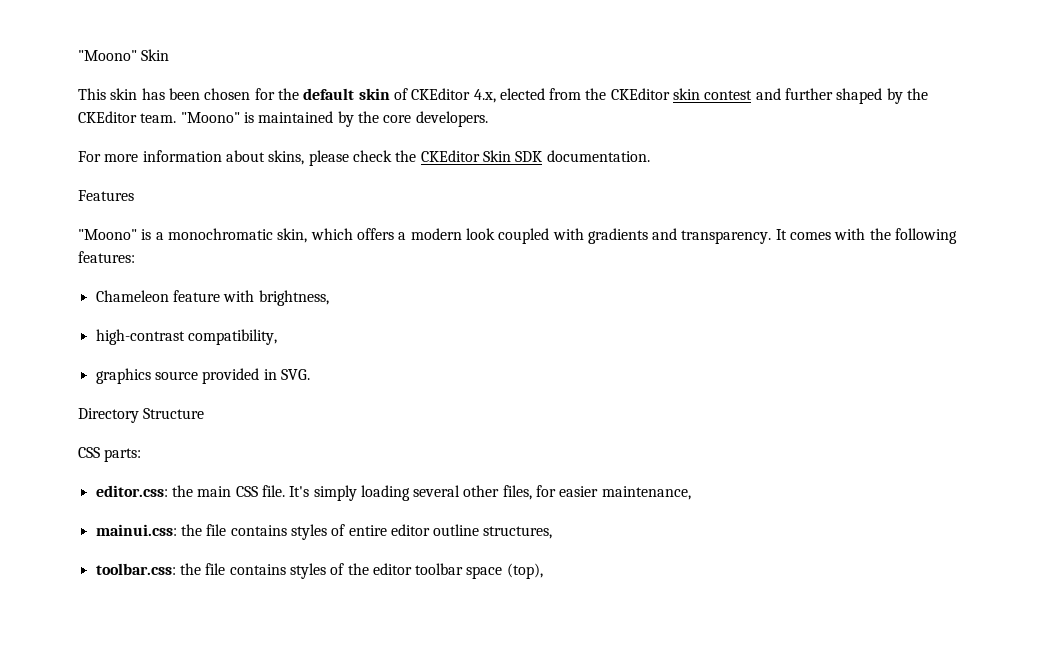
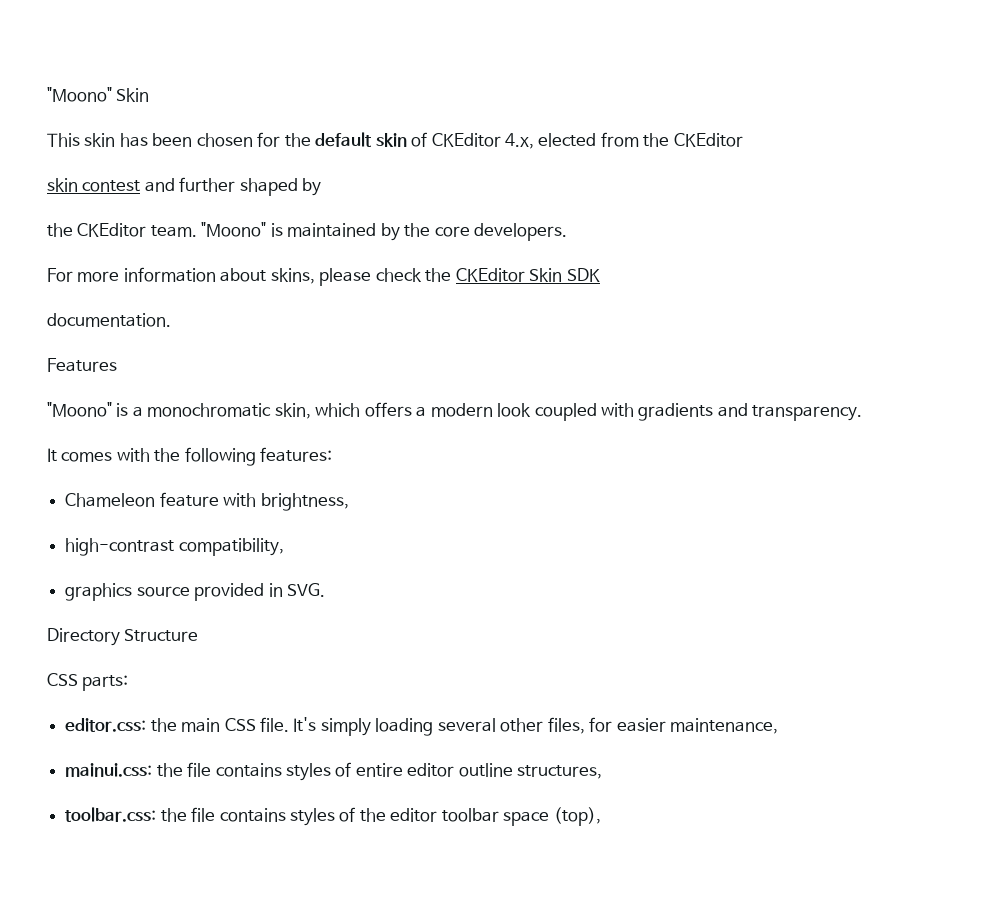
(670, 94) none -> (743, 140) //
(903, 96) none -> (322, 187) //
(543, 156) none -> (600, 275) //
(772, 237) none -> (863, 413) //

